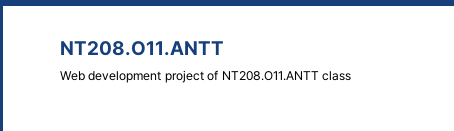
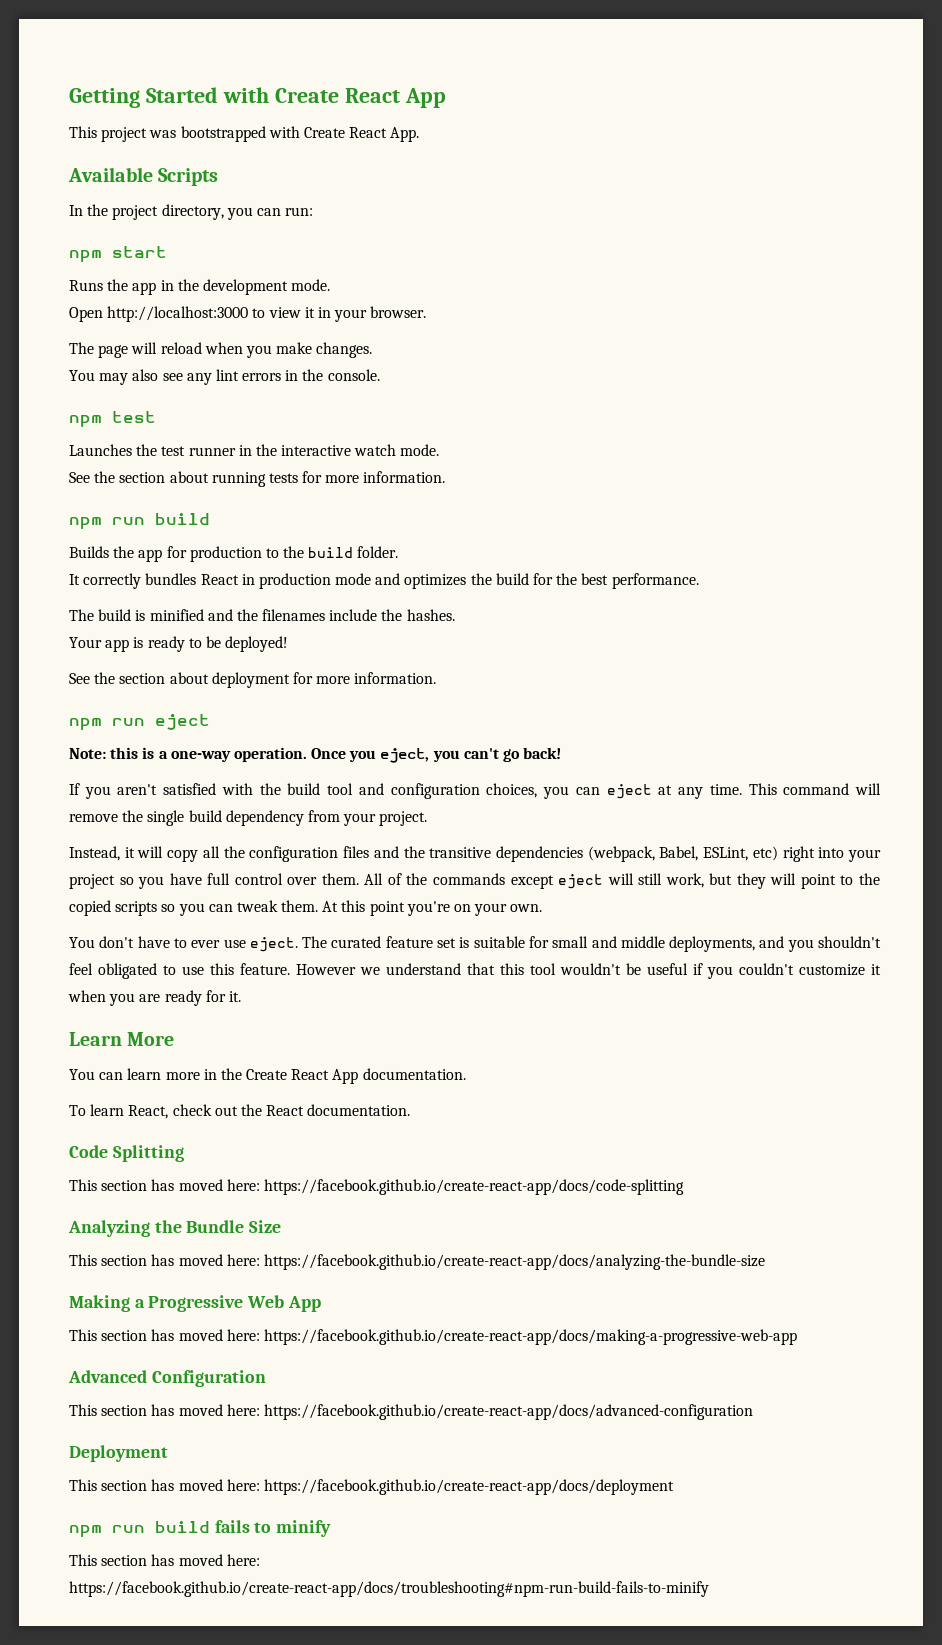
[60,41,224,56] [60,70,351,83] NT208.O11.ANTT // Web development project of NT208.O11.ANTT class -> [69,87,446,108] [69,126,420,142] [68,167,219,186] [69,204,314,220] [69,246,167,262] [69,279,331,295] [69,306,427,322] [69,342,373,358] [69,369,380,385] [69,411,156,427] [69,444,440,456] [69,471,446,487] [69,513,210,529] [69,546,399,562] [69,573,699,589] [69,609,455,621] [69,636,289,652] [69,672,437,688] [69,714,210,730] [69,747,562,763] [69,783,881,799] [69,810,428,826] [69,846,881,862] [69,873,880,889] [69,900,543,916] [69,936,881,952] [69,963,881,979] [68,990,241,1006] [69,1032,175,1046] [69,1068,466,1084] [69,1104,411,1119] [69,1145,184,1162] [69,1179,684,1195] [68,1220,282,1237] [69,1254,765,1270] [69,1295,321,1312] [69,1329,797,1345] [68,1370,266,1387] [69,1404,753,1420] [69,1445,168,1462] [69,1479,674,1495] [69,1520,332,1537] [69,1554,260,1566] [69,1581,709,1597] Getting Started with Create React App // This project was bootstrapped with Create React App. // Available Scripts // In the project directory, you can run: // npm start // Runs the app in the development mode. // Open http://localhost:3000 to view it in your browser. // The page will reload when you make changes. // You may also see any lint errors in the console. // npm test // Launches the test runner in the interactive watch mode. // See the section about running tests for more information. // npm run build // Builds the app for production to the build folder. // It correctly bundles React in production mode and optimizes the build for the best performance. // The build is minified and the filenames include the hashes. // Your app is ready to be deployed! // See the section about deployment for more information. // npm run eject // Note: this is a one-way operation. Once you eject, you can't go back! // If you aren't satisfied with the build tool and configuration choices, you can eject at any time. This command will remove the single build dependency from your project. // Instead, it will copy all the configuration files and the transitive dependencies (webpack, Babel, ESLint, etc) right into your project so you have full control over them. All of the commands except eject will still work, but they will point to the copied scripts so you can tweak them. At this point you're on your own. // You don't have to ever use eject. The curated feature set is suitable for small and middle deployments, and you shouldn't feel obligated to use this feature. However we understand that this tool wouldn't be useful if you couldn't customize it when you are ready for it. // Learn More // You can learn more in the Create React App documentation. // To learn React, check out the React documentation. // Code Splitting // This section has moved here: https://facebook.github.io/create-react-app/docs/code-splitting // Analyzing the Bundle Size // This section has moved here: https://facebook.github.io/create-react-app/docs/analyzing-the-bundle-size // Making a Progressive Web App // This section has moved here: https://facebook.github.io/create-react-app/docs/making-a-progressive-web-app // Advanced Configuration // This section has moved here: https://facebook.github.io/create-react-app/docs/advanced-configuration // Deployment // This section has moved here: https://facebook.github.io/create-react-app/docs/deployment // npm run build fails to minify // This section has moved here: https://facebook.github.io/create-react-app/docs/troubleshooting#npm-run-build-fails-to-minify

